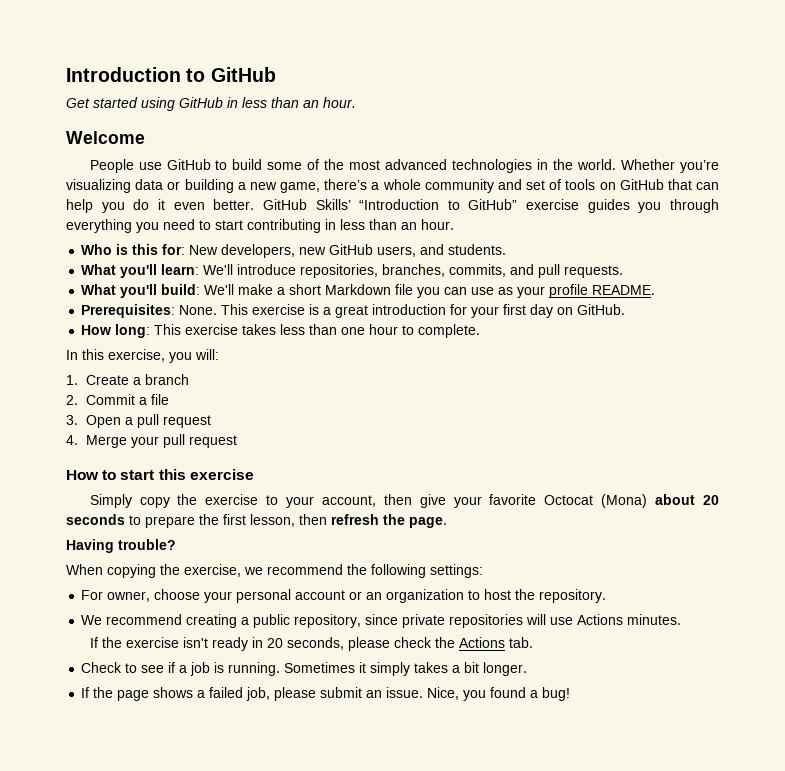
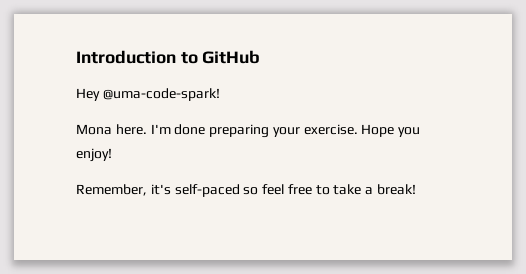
[66,97,356,111] [66,131,145,144] [89,159,720,173] [66,179,719,193] [66,199,719,213] [66,219,454,233] [81,244,507,258] [81,264,624,278] [81,284,656,298] [81,304,626,318] [81,324,481,338] [66,349,219,363] [66,374,190,385] [66,394,170,405] [66,414,212,428] [66,434,238,448] [66,469,254,480] [89,494,719,508] [66,514,447,528] [66,539,176,553] [66,564,483,578] [81,589,607,603] [81,614,682,628] [89,637,533,651] [81,662,528,676] [81,687,571,701] Get started using GitHub in less than an hour. // Welcome // People use GitHub to build some of the most advanced technologies in the world. Whether you’re visualizing data or building a new game, there’s a whole community and set of tools on GitHub that can help you do it even better. GitHub Skills’ “Introduction to GitHub” exercise guides you through everything you need to start contributing in less than an hour. // Who is this for: New developers, new GitHub users, and students. // What you'll learn: We'll introduce repositories, branches, commits, and pull requests. // What you'll build: We'll make a short Markdown file you can use as your profile README. // Prerequisites: None. This exercise is a great introduction for your first day on GitHub. // How long: This exercise takes less than one hour to complete. // In this exercise, you will: // 1. Create a branch // 2. Commit a file // 3. Open a pull request // 4. Merge your pull request // How to start this exercise // Simply copy the exercise to your account, then give your favorite Octocat (Mona) about 20 seconds to prepare the first lesson, then refresh the page. // Having trouble? // When copying the exercise, we recommend the following settings: // For owner, choose your personal account or an organization to host the repository. // We recommend creating a public repository, since private repositories will use Actions minutes. // If the exercise isn't ready in 20 seconds, please check the Actions tab. // Check to see if a job is running. Sometimes it simply takes a bit longer. // If the page shows a failed job, please submit an issue. Nice, you found a bug! -> [76,88,220,101] [76,124,421,138] [76,148,112,162] [76,184,417,197] Hey @uma-code-spark! // Mona here. I'm done preparing your exercise. Hope you enjoy! // Remember, it's self-paced so feel free to take a break!

